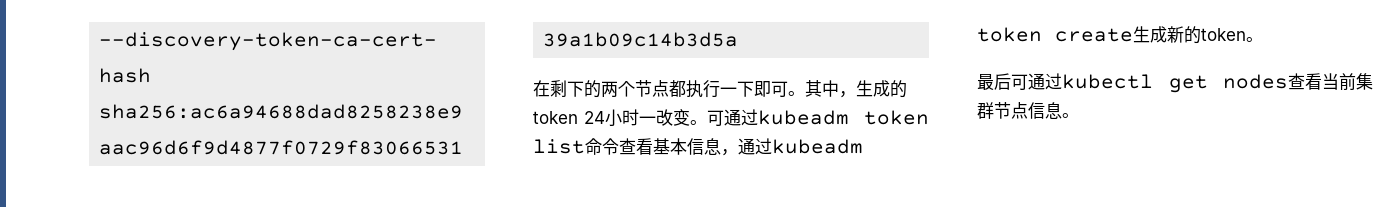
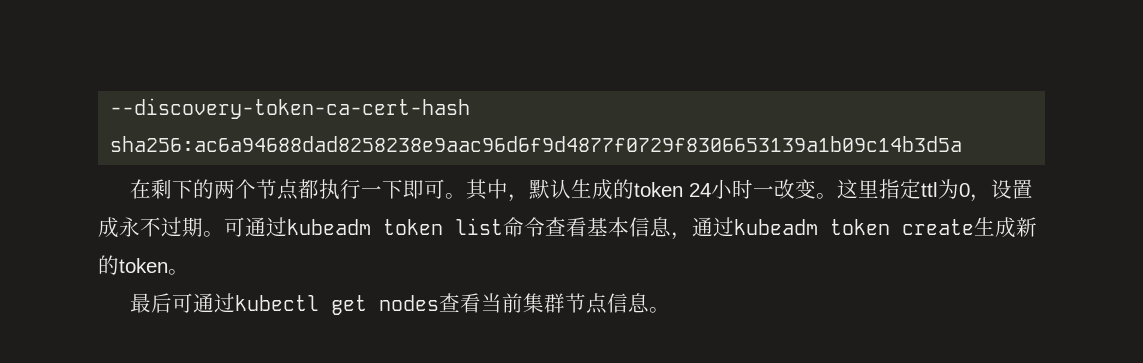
(856, 94) none -> [528,179,571,199] 默认
(707, 122) none -> [836,179,1033,202] [98,217,224,238] 这里指定ttl为0，设置成永不过期。

